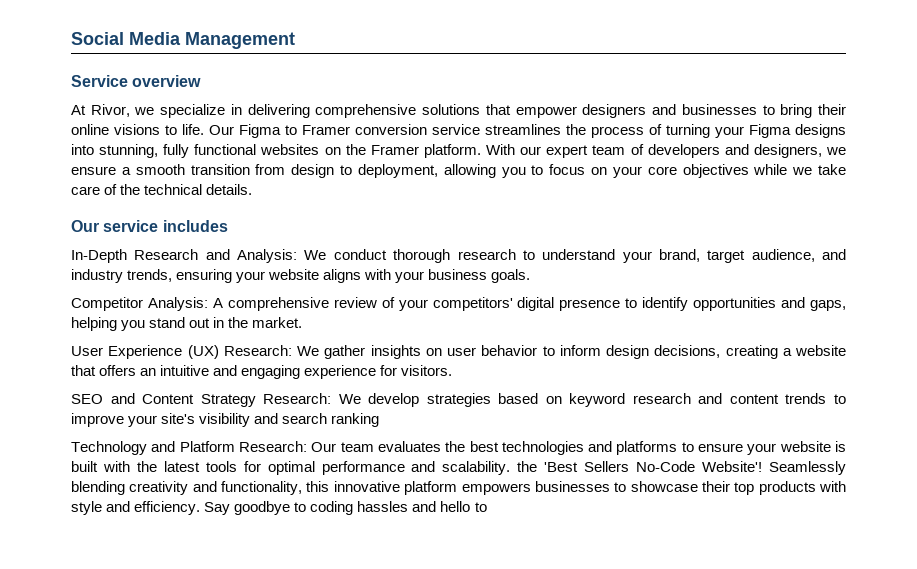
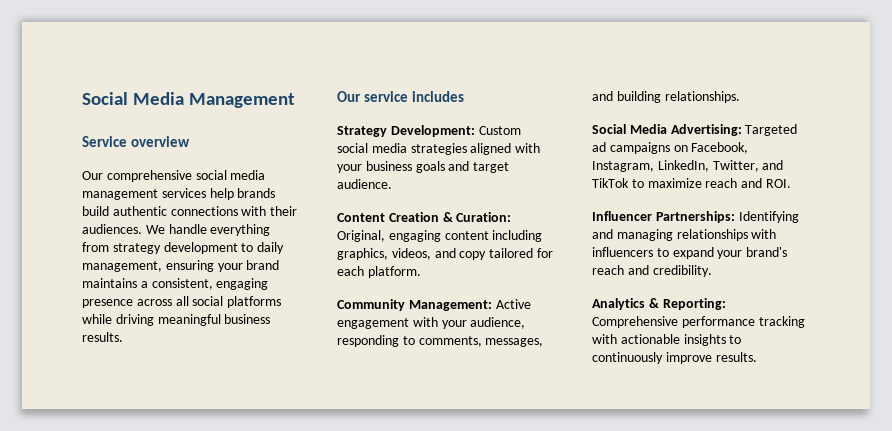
[71,104,847,118] [71,124,846,138] [71,144,847,158] [71,164,847,178] [71,184,253,195] [71,220,228,232] [71,249,847,263] [71,269,531,283] [71,297,847,311] [71,317,303,331] [71,345,846,359] [71,365,453,379] [71,393,846,407] [71,413,380,427] [71,441,846,455] [71,461,846,475] [71,481,847,495] [71,501,487,515] At Rivor, we specialize in delivering comprehensive solutions that empower designers and businesses to bring their online visions to life. Our Figma to Framer conversion service streamlines the process of turning your Figma designs into stunning, fully functional websites on the Framer platform. With our expert team of developers and designers, we ensure a smooth transition from design to deployment, allowing you to focus on your core objectives while we take care of the technical details. // Our service includes // In-Depth Research and Analysis: We conduct thorough research to understand your brand, target audience, and industry trends, ensuring your website aligns with your business goals. // Competitor Analysis: A comprehensive review of your competitors' digital presence to identify opportunities and gaps, helping you stand out in the market. // User Experience (UX) Research: We gather insights on user behavior to inform design decisions, creating a website that offers an intuitive and engaging experience for visitors. // SEO and Content Strategy Research: We develop strategies based on keyword research and content trends to improve your site's visibility and search ranking // Technology and Platform Research: Our team evaluates the best technologies and platforms to ensure your website is built with the latest tools for optimal performance and scalability. the 'Best Sellers No-Code Website'! Seamlessly blending creativity and functionality, this innovative platform empowers businesses to showcase their top products with style and efficiency. Say goodbye to coding hassles and hello to -> [82,170,266,182] [82,188,276,200] [82,206,298,216] [82,224,271,236] [82,242,285,254] [82,260,280,272] [82,278,269,290] [82,296,282,308] [82,314,271,326] [82,332,123,342] [337,91,465,102] [337,125,521,137] [337,143,541,155] [337,161,510,173] [337,179,392,189] [337,212,512,222] [337,230,543,242] [337,248,553,260] [337,266,421,278] [337,299,531,311] [337,317,526,329] [337,335,544,347] [592,91,740,103] [592,124,798,136] [592,142,749,154] [592,160,784,172] [592,178,791,188] [592,211,799,223] [592,229,777,241] [592,247,788,259] [592,265,712,277] [592,298,726,310] [592,316,805,328] [592,334,742,346] [592,352,757,364] Our comprehensive social media management services help brands build authentic connections with their audiences. We handle everything from strategy development to daily management, ensuring your brand maintains a consistent, engaging presence across all social platforms while driving meaningful business results. // Our service includes // Strategy Development: Custom social media strategies aligned with your business goals and target audience. // Content Creation & Curation: Original, engaging content including graphics, videos, and copy tailored for each platform. // Community Management: Active engagement with your audience, responding to comments, messages, and building relationships. // Social Media Advertising: Targeted ad campaigns on Facebook, Instagram, LinkedIn, Twitter, and TikTok to maximize reach and ROI. // Influencer Partnerships: Identifying and managing relationships with influencers to expand your brand's reach and credibility. // Analytics & Reporting: Comprehensive performance tracking with actionable insights to continuously improve results.

